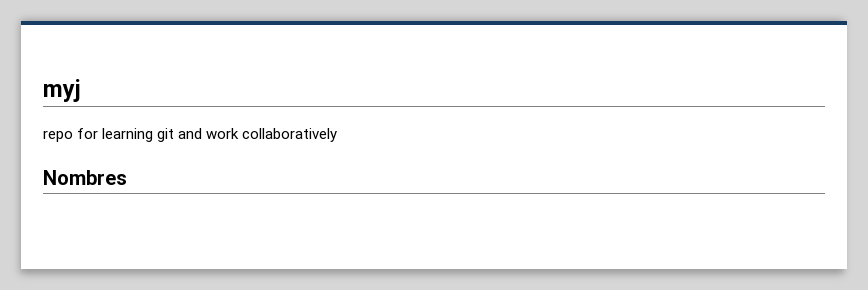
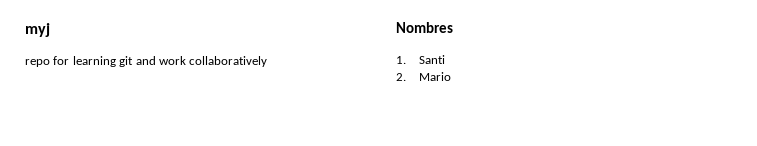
(127, 177) none -> [396,55,445,64] [396,72,451,81] // 1. Santi // 2. Mario

